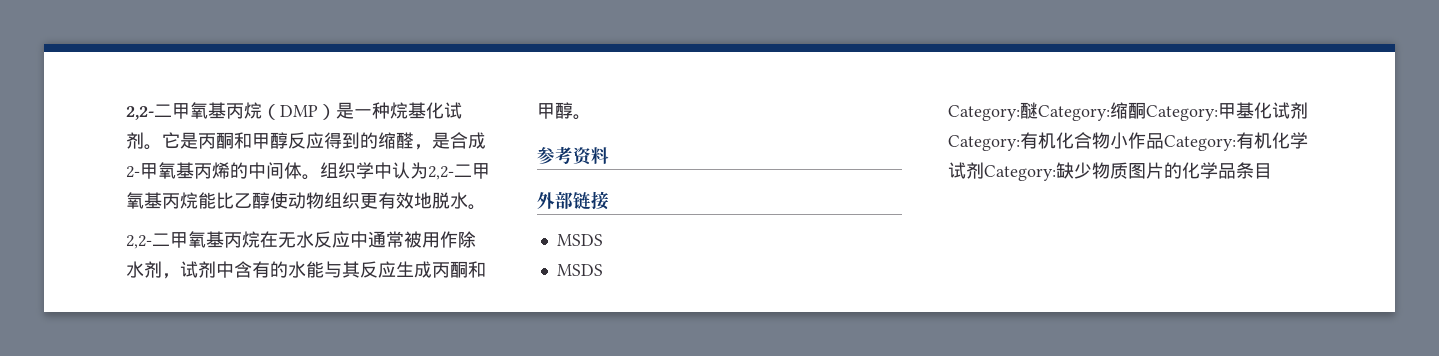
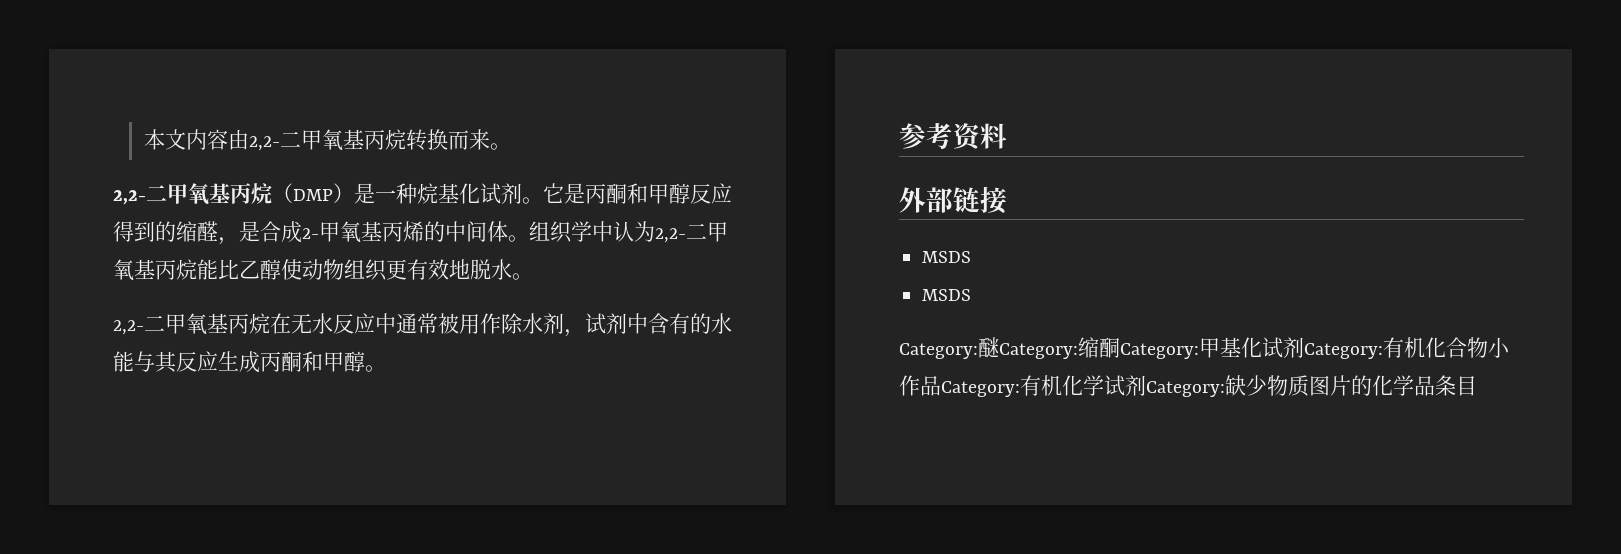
(126, 113) none -> [143,129,511,151] 本文内容由2,2-二甲氧基丙烷转换而来。 //

